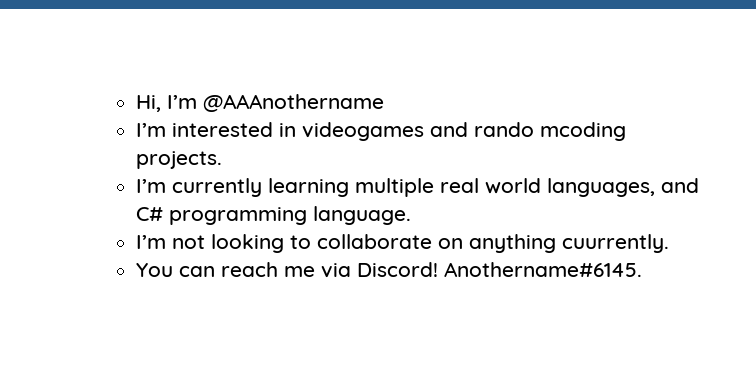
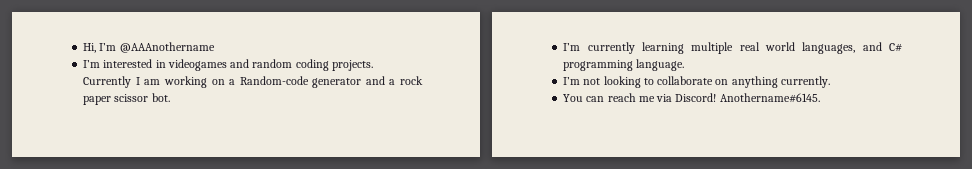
[474,122,627,141] rando mcoding -> [252,59,329,71] random coding
(223, 160) none -> [83,76,423,88] [83,93,170,105] Currently I am working on a Random-code generator and a rock paper scissor bot.
[562,234,670,253] cuurrently. -> [780,76,830,88] currently.

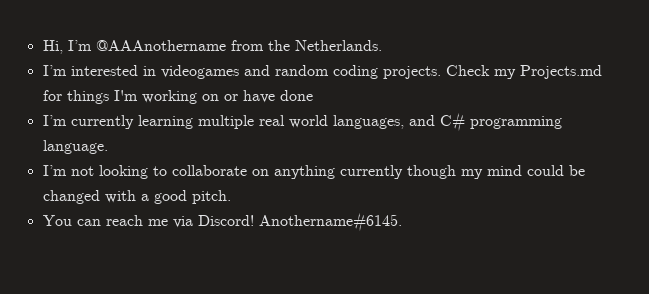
(215, 47) none -> [230,40,382,51] from the Netherlands.
[83,76,423,88] [83,93,170,105] Currently I am working on a Random-code generator and a rock paper scissor bot. -> [445,65,602,79] [42,90,313,104] Check my Projects.md for things I'm working on or have done
[780,76,830,88] currently. -> [339,165,585,179] [42,190,231,204] currently though my mind could be changed with a good pitch.

